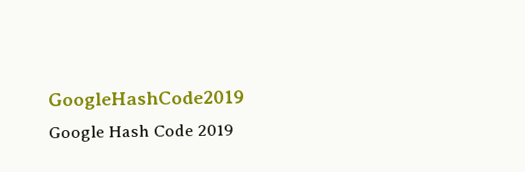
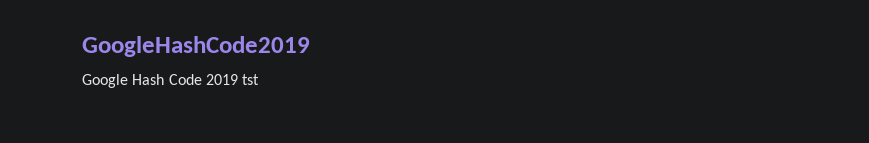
(235, 130) none -> [242,74,260,85] tst

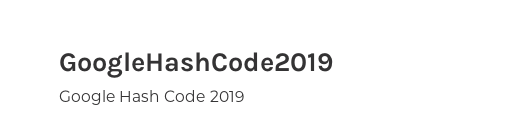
[242,74,260,85] tst -> (244, 96) none

